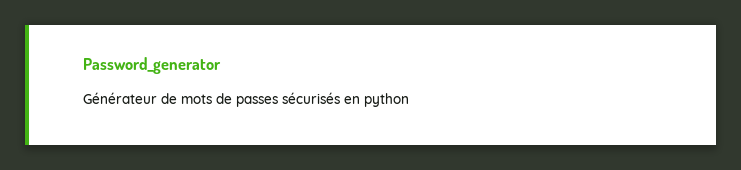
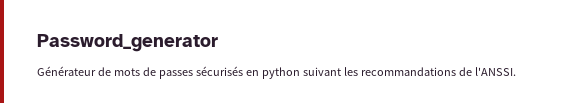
(409, 100) none -> [302,67,516,76] suivant les recommandations de l'ANSSI.

